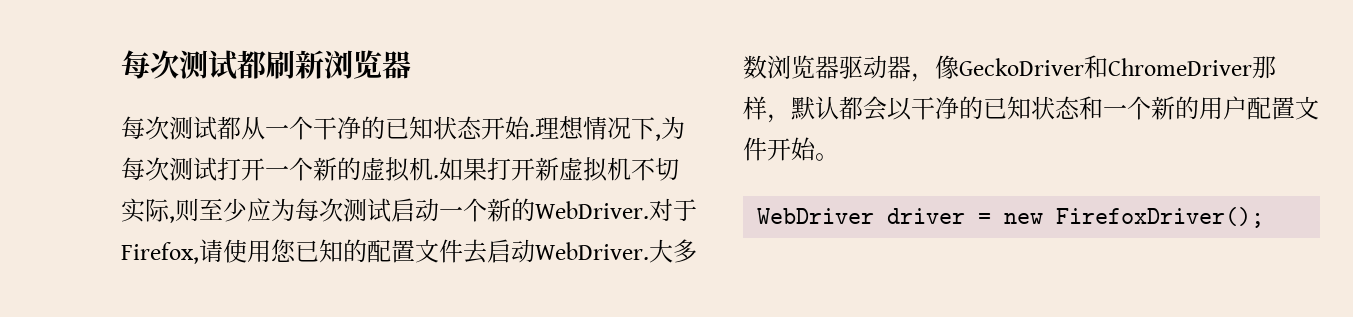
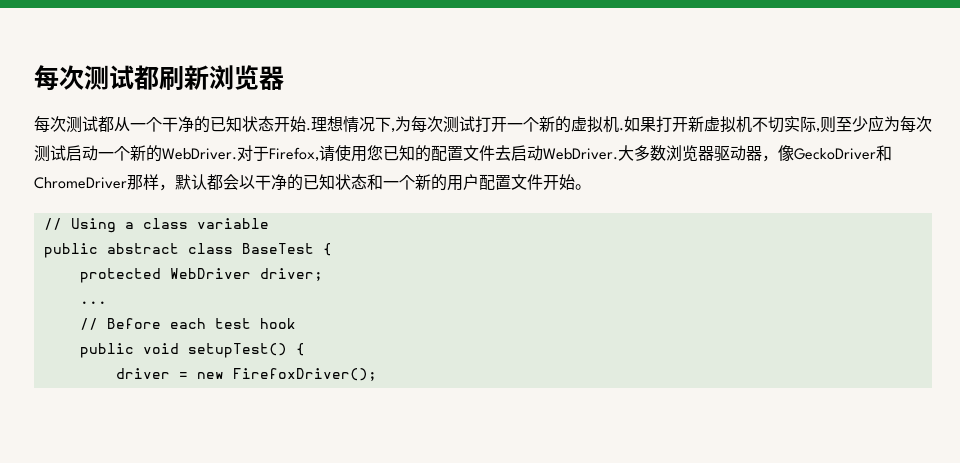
[757,208,875,224] WebDriver -> [43,218,269,233] [43,243,332,258] [79,268,323,283] [79,301,107,304] [79,318,296,330] [79,343,305,358] // Using a class variable // public abstract class BaseTest { // protected WebDriver driver; // ... // // Before each test hook // public void setupTest() { //

